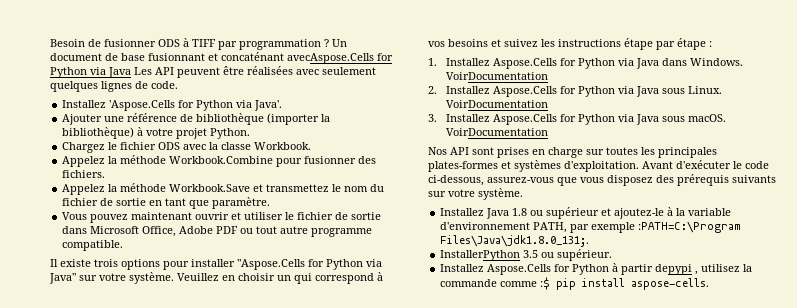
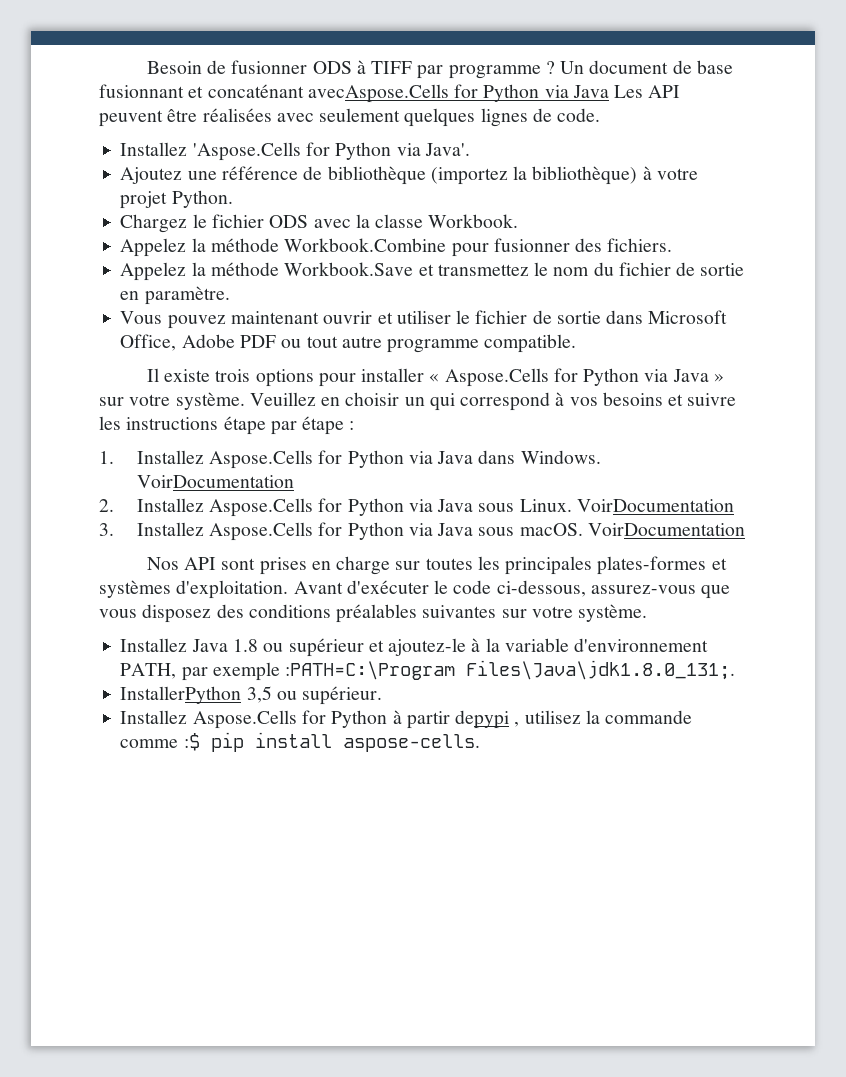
[239,39,321,50] programmation -> [448,65,541,79] programme
[62,114,103,125] Ajouter -> [120,167,183,184] Ajoutez
[267,113,320,125] (importer -> [430,167,508,185] (importez
[165,198,210,209] tant que -> (140, 295) none
[237,259,382,270] [49,273,76,284] "Aspose.Cells for Python via Java" -> [429,368,724,387] « Aspose.Cells for Python via Java »
[504,39,538,47] suivez -> [687,393,737,406] suivre
[677,174,776,186] prérequis suivants -> [248,604,497,623] conditions préalables suivantes
[523,250,539,258] 3.5 -> [246,686,272,703] 3,5

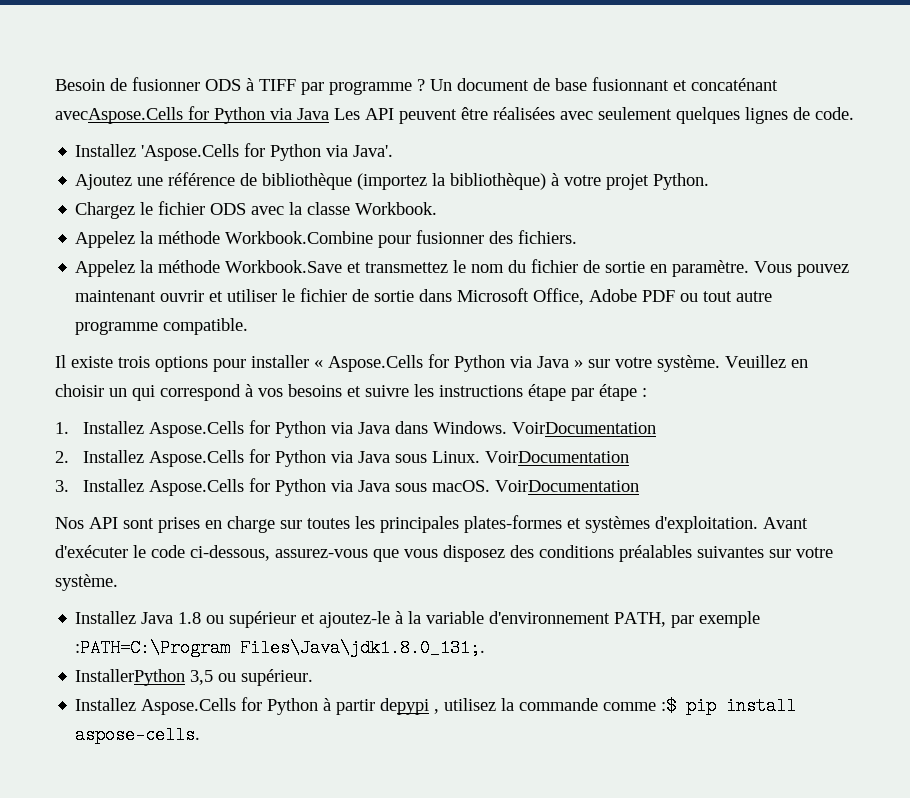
(230, 295) // -> (750, 268) none

